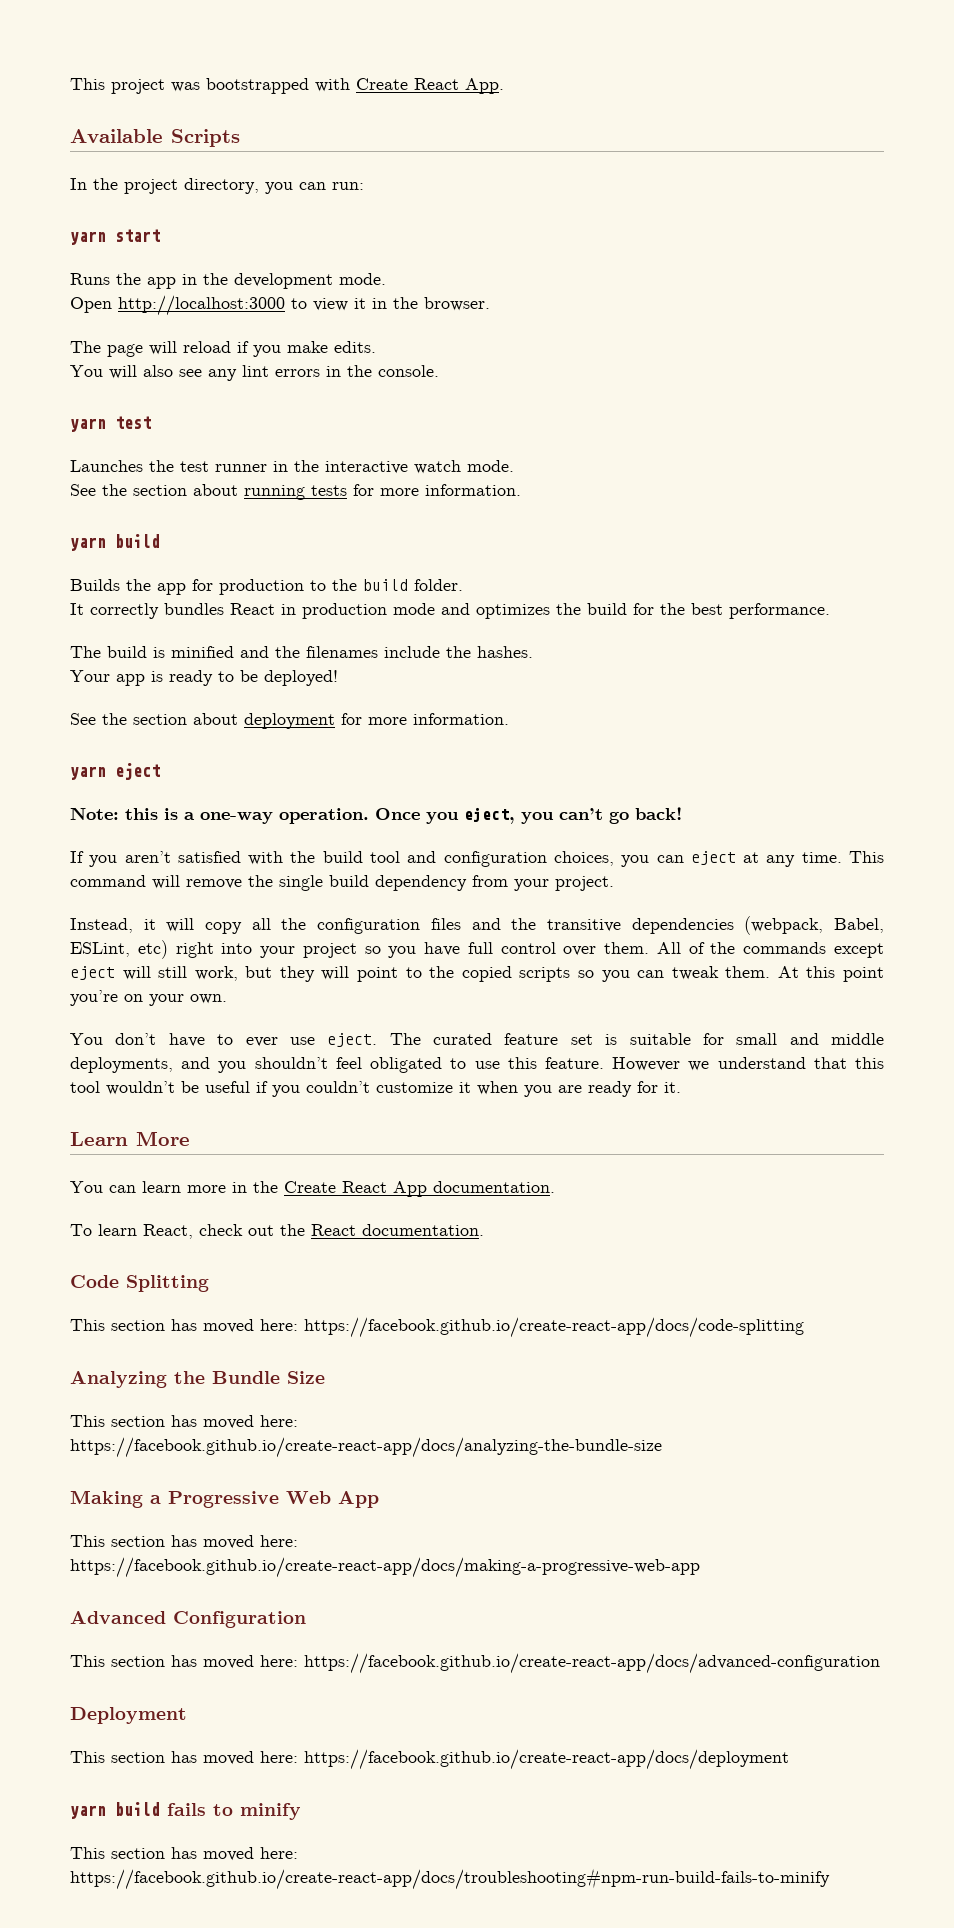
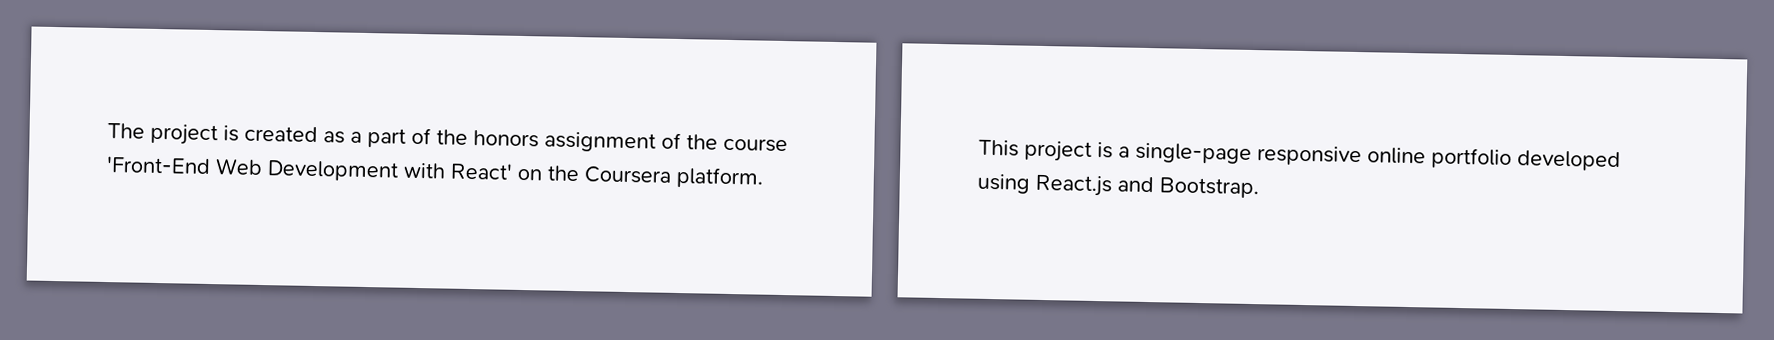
[70,78,504,94] [70,129,240,147] [70,178,364,194] [70,229,160,245] [70,273,386,289] [70,295,490,316] [70,341,376,357] [70,365,439,381] [70,416,151,432] [70,460,514,474] [70,484,521,500] [70,534,160,551] [70,579,463,595] [70,603,830,619] [70,646,533,658] [70,670,338,686] [70,713,509,729] [70,763,160,780] [70,807,682,824] [70,851,884,867] [70,875,614,891] [70,916,885,935] [70,940,884,959] [70,966,884,982] [70,990,227,1006] [70,1033,884,1047] [70,1057,884,1073] [70,1081,681,1097] [70,1131,190,1146] [70,1181,555,1197] [70,1224,484,1239] [70,1275,209,1292] [70,1317,804,1338] [70,1371,325,1388] [70,1415,298,1429] [70,1437,662,1458] [70,1490,379,1508] [70,1535,298,1549] [70,1557,700,1578] [70,1611,306,1628] [70,1653,880,1674] [70,1707,187,1724] [70,1749,789,1770] [70,1802,301,1820] [70,1847,298,1861] [70,1868,830,1890] This project was bootstrapped with Create React App. // Available Scripts // In the project directory, you can run: // yarn start // Runs the app in the development mode. // Open http://localhost:3000 to view it in the browser. // The page will reload if you make edits. // You will also see any lint errors in the console. // yarn test // Launches the test runner in the interactive watch mode. // See the section about running tests for more information. // yarn build // Builds the app for production to the build folder. // It correctly bundles React in production mode and optimizes the build for the best performance. // The build is minified and the filenames include the hashes. // Your app is ready to be deployed! // See the section about deployment for more information. // yarn eject // Note: this is a one-way operation. Once you eject, you can’t go back! // If you aren’t satisfied with the build tool and configuration choices, you can eject at any time. This command will remove the single build dependency from your project. // Instead, it will copy all the configuration files and the transitive dependencies (webpack, Babel, ESLint, etc) right into your project so you have full control over them. All of the commands except eject will still work, but they will point to the copied scripts so you can tweak them. At this point you’re on your own. // You don’t have to ever use eject. The curated feature set is suitable for small and middle deployments, and you shouldn’t feel obligated to use this feature. However we understand that this tool wouldn’t be useful if you couldn’t customize it when you are ready for it. // Learn More // You can learn more in the Create React App documentation. // To learn React, check out the React documentation. // Code Splitting // This section has moved here: https://facebook.github.io/create-react-app/docs/code-splitting // Analyzing the Bundle Size // This section has moved here: https://facebook.github.io/create-react-app/docs/analyzing-the-bundle-size // Making a Progressive Web App // This section has moved here: https://facebook.github.io/create-react-app/docs/making-a-progressive-web-app // Advanced Configuration // This section has moved here: https://facebook.github.io/create-react-app/docs/advanced-configuration // Deployment // This section has moved here: https://facebook.github.io/create-react-app/docs/deployment // yarn build fails to minify // This section has moved here: https://facebook.github.io/create-react-app/docs/troubleshooting#npm-run-build-fails-to-minify -> [107,123,788,153] [106,156,764,189] [978,139,1621,172] [977,173,1259,199] The project is created as a part of the honors assignment of the course 'Front-End Web Development with React' on the Coursera platform. This project is a single-page responsive online portfolio developed using React.js and Bootstrap.

